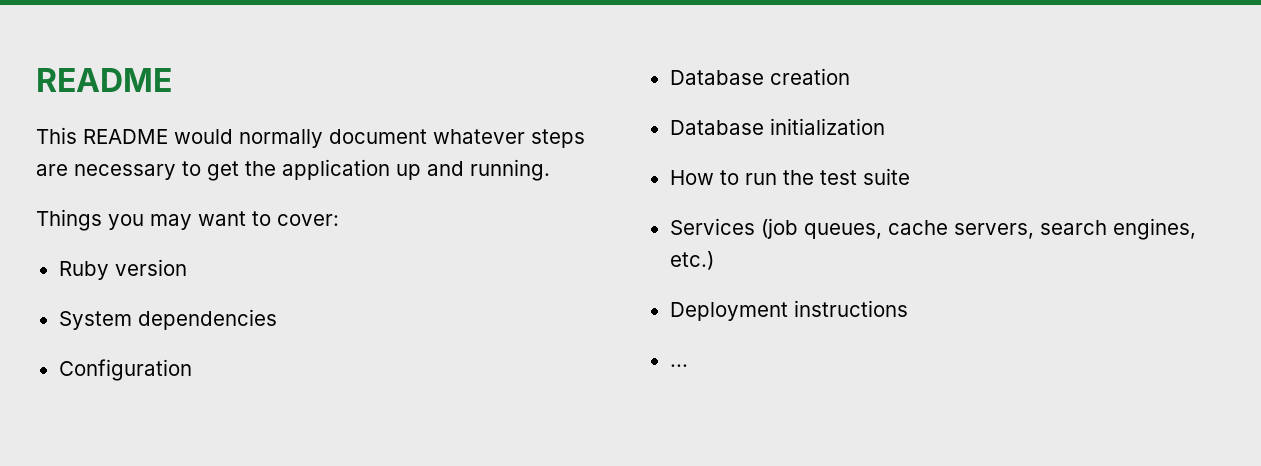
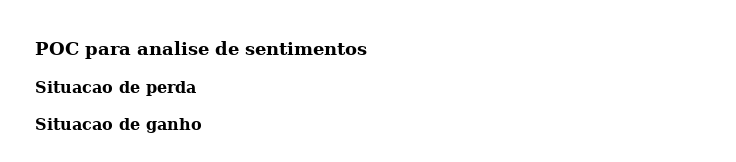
[36,68,172,92] [36,127,585,148] [36,159,550,181] [36,209,339,231] [58,259,187,280] [58,309,277,330] [58,359,192,381] [669,68,850,85] [669,118,885,135] [669,168,910,185] [669,218,1196,240] [669,251,714,270] [669,300,908,321] [669,364,688,367] README // This README would normally document whatever steps are necessary to get the application up and running. // Things you may want to cover: // Ruby version // System dependencies // Configuration // Database creation // Database initialization // How to run the test suite // Services (job queues, cache servers, search engines, etc.) // Deployment instructions // ... -> [35,41,367,59] [35,81,196,96] [35,118,202,133] POC para analise de sentimentos // Situacao de perda // Situacao de ganho

